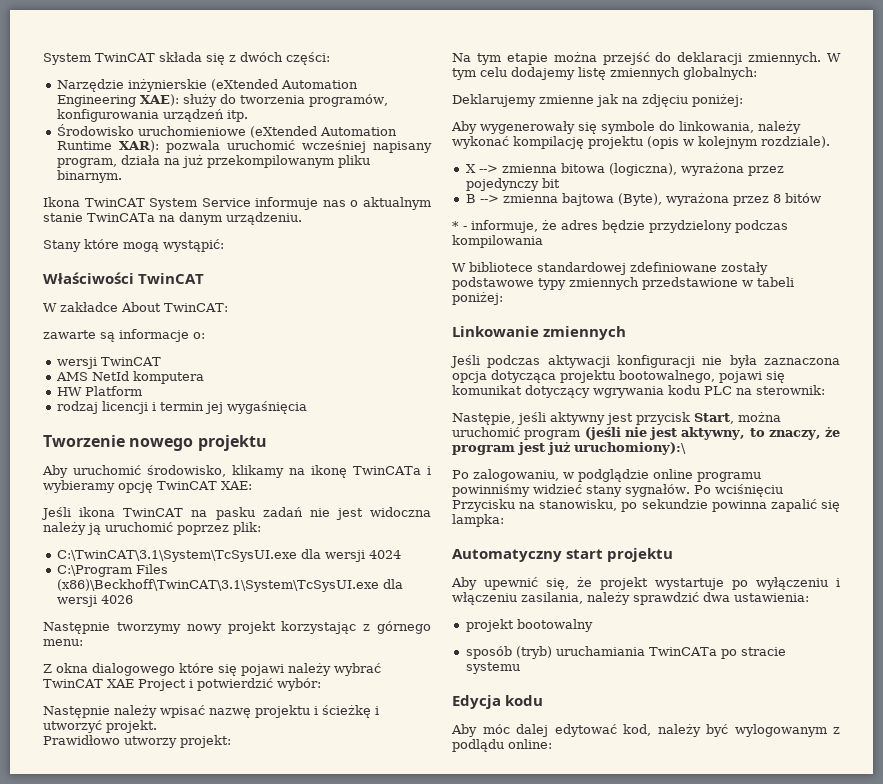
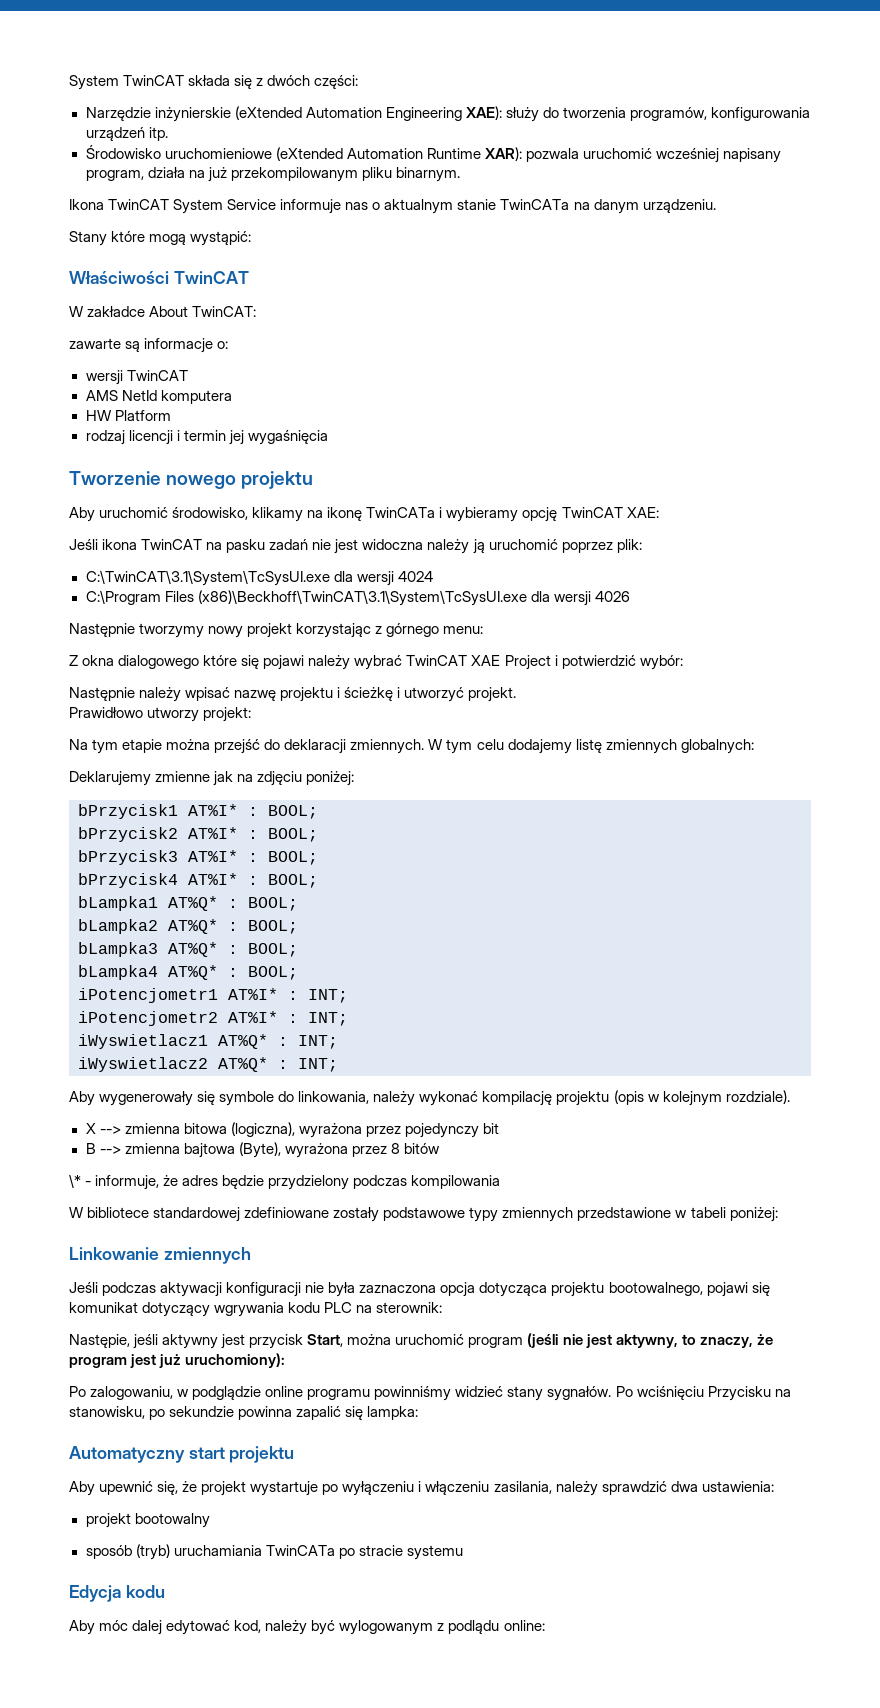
(743, 100) none -> [78,804,318,819] [78,827,318,842] [78,850,318,865] [78,873,318,888] [78,896,298,911] [78,919,298,934] [78,942,298,957] [78,965,298,980] [78,988,348,1003] [78,1011,348,1026] [78,1034,338,1049] [78,1057,338,1072] // bPrzycisk1 AT%I* : BOOL; // bPrzycisk2 AT%I* : BOOL; // bPrzycisk3 AT%I* : BOOL; // bPrzycisk4 AT%I* : BOOL; // bLampka1 AT%Q* : BOOL; // bLampka2 AT%Q* : BOOL; // bLampka3 AT%Q* : BOOL; // bLampka4 AT%Q* : BOOL; // iPotencjometr1 AT%I* : INT; // iPotencjometr2 AT%I* : INT; // iWyswietlacz1 AT%Q* : INT; // iWyswietlacz2 AT%Q* : INT;
[452,221,459,230] * -> [69,1174,81,1188] \*
[574,442,686,455] uruchomiony):\ -> [185,1353,286,1368] uruchomiony):

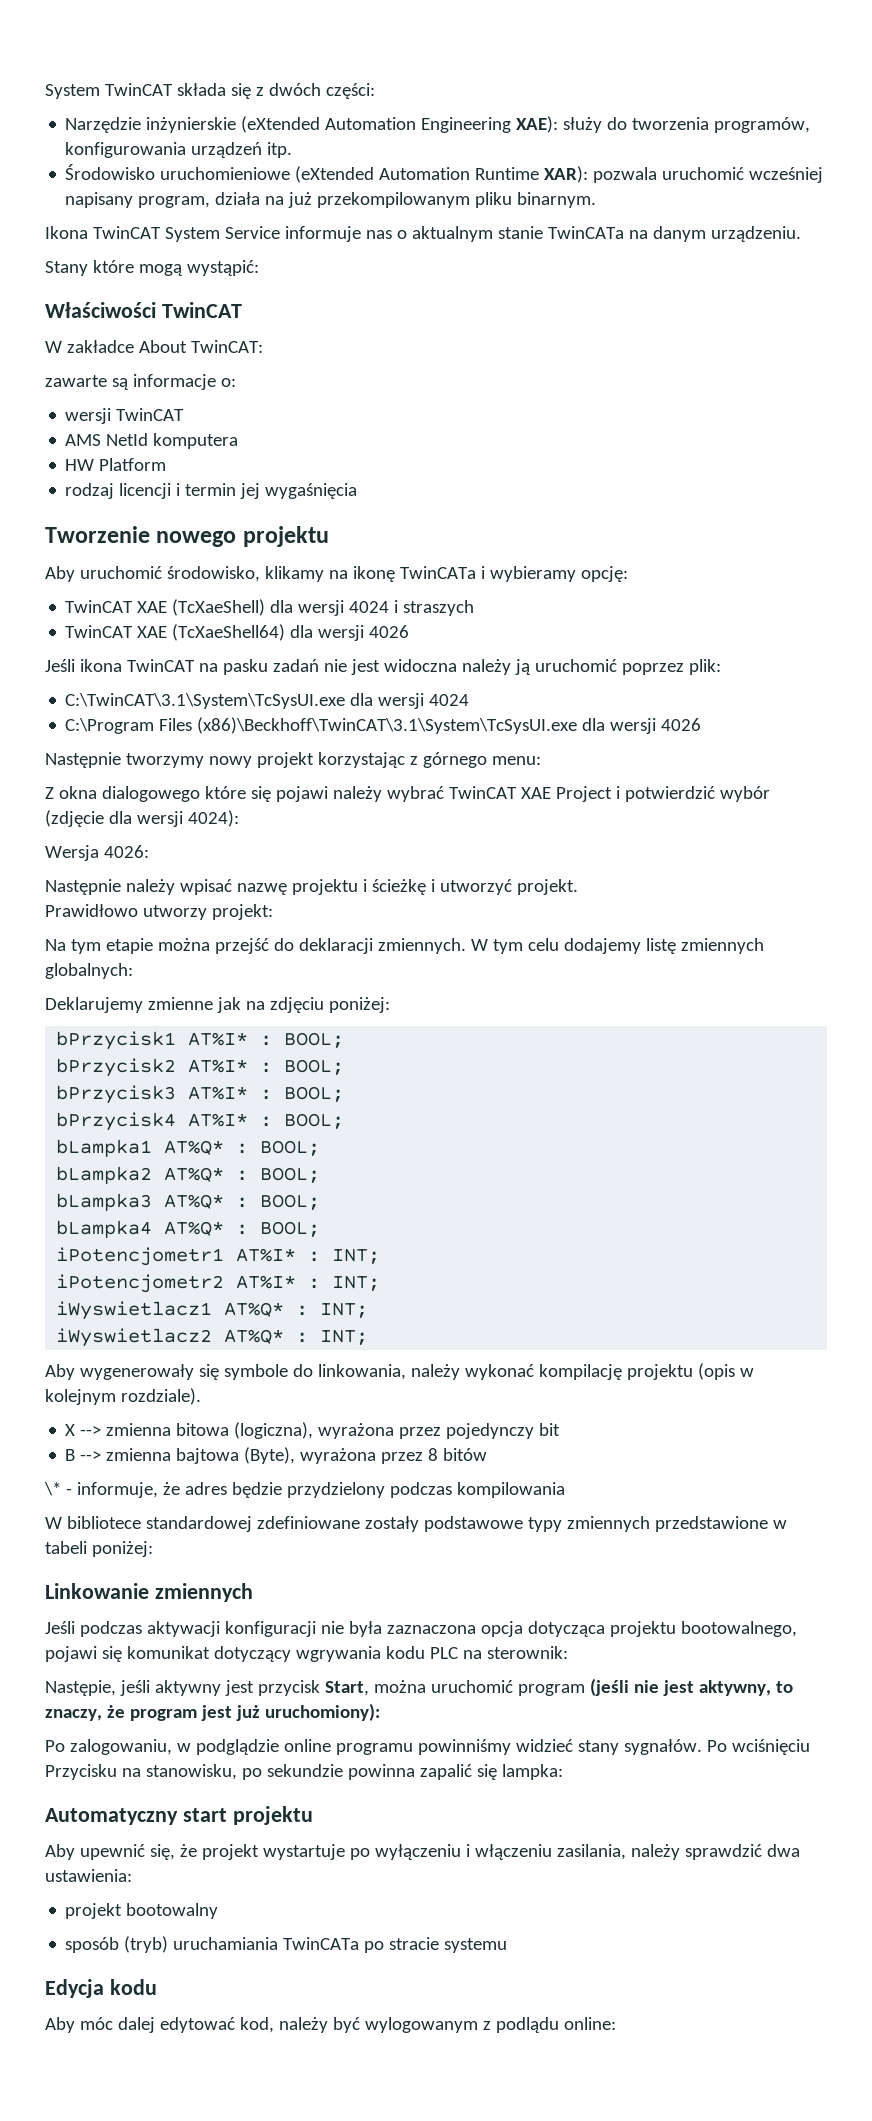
[522,507,659,522] opcję TwinCAT XAE: -> [580,566,628,582] [65,599,475,616] [65,624,410,641] opcję: // TwinCAT XAE (TcXaeShell) dla wersji 4024 i straszych // TwinCAT XAE (TcXaeShell64) dla wersji 4026
[639,655,683,670] wybór: -> [719,786,770,802] [45,810,239,827] [45,845,149,861] wybór (zdjęcie dla wersji 4024): // Wersja 4026:

